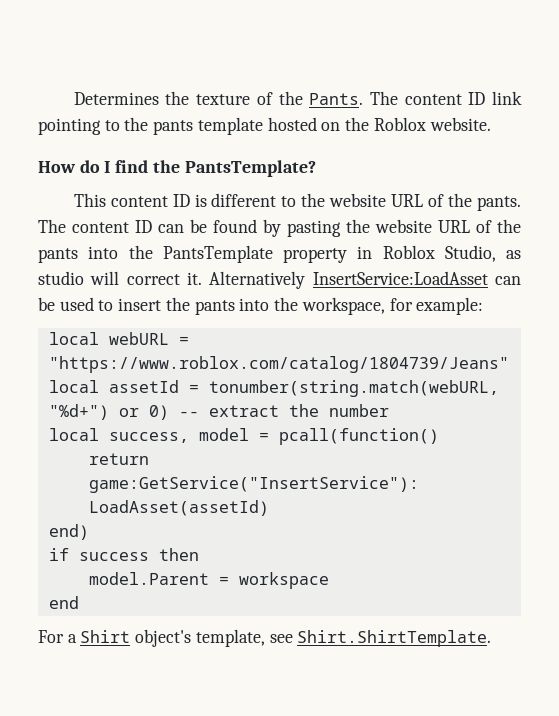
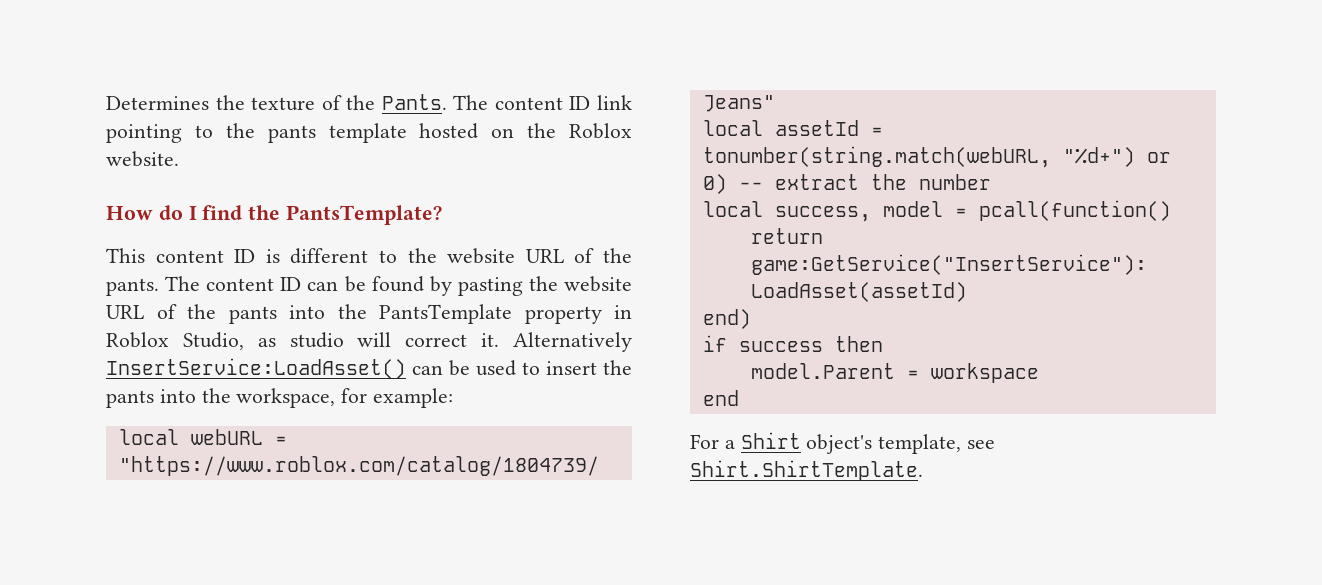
[312,271,488,285] InsertService:LoadAsset -> [106,358,406,379] InsertService:LoadAsset()

